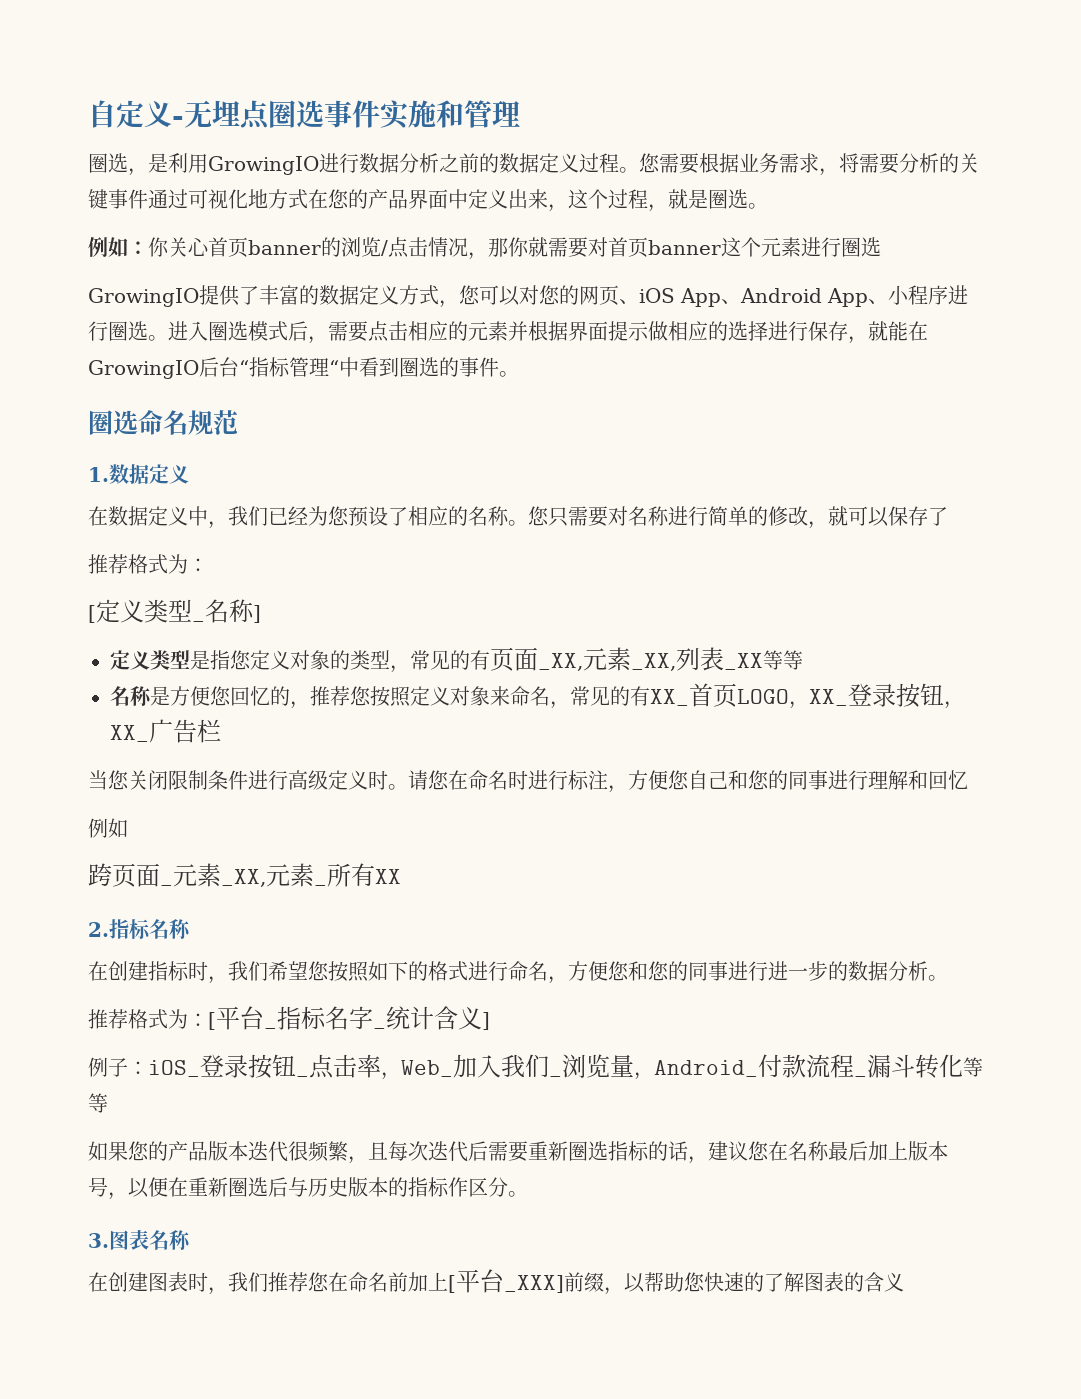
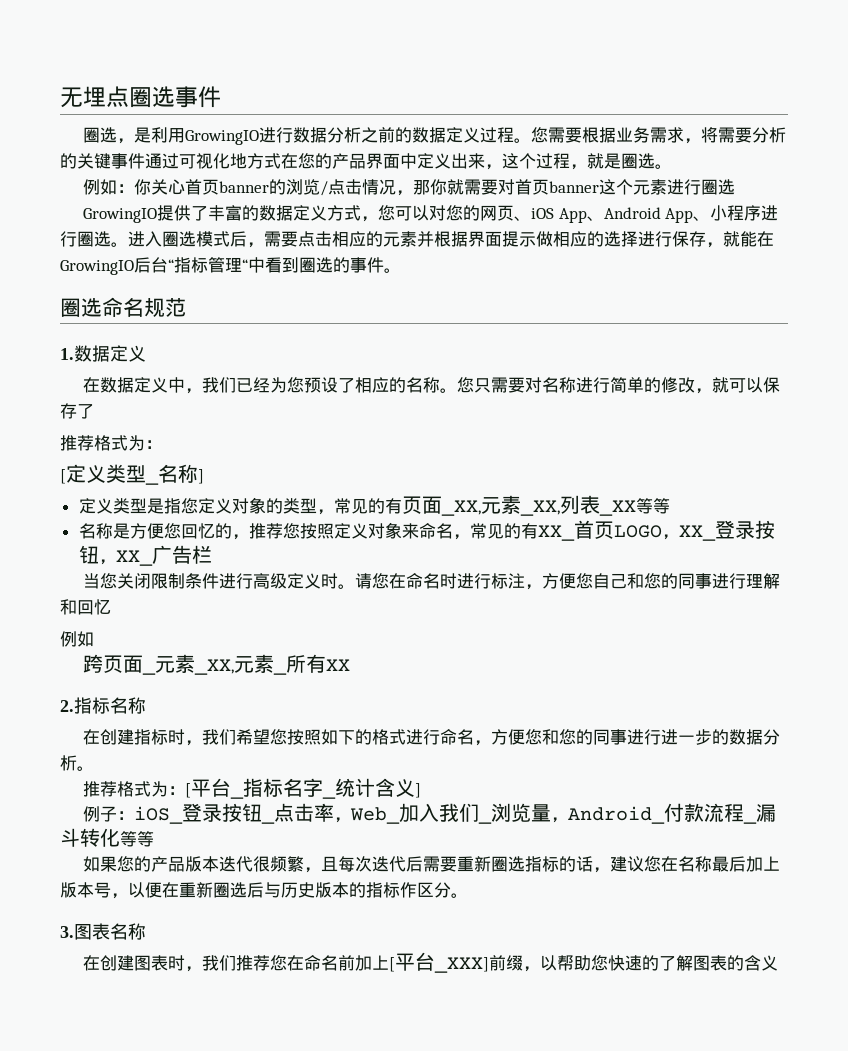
[88,100,184,128] 自定义- -> (60, 97) none
[380,100,520,130] 实施和管理 -> (221, 97) none

